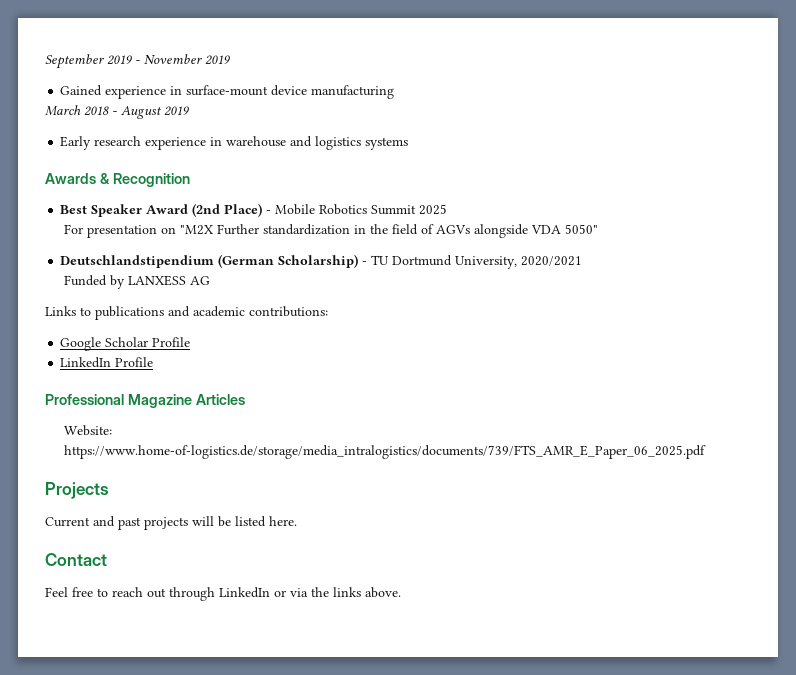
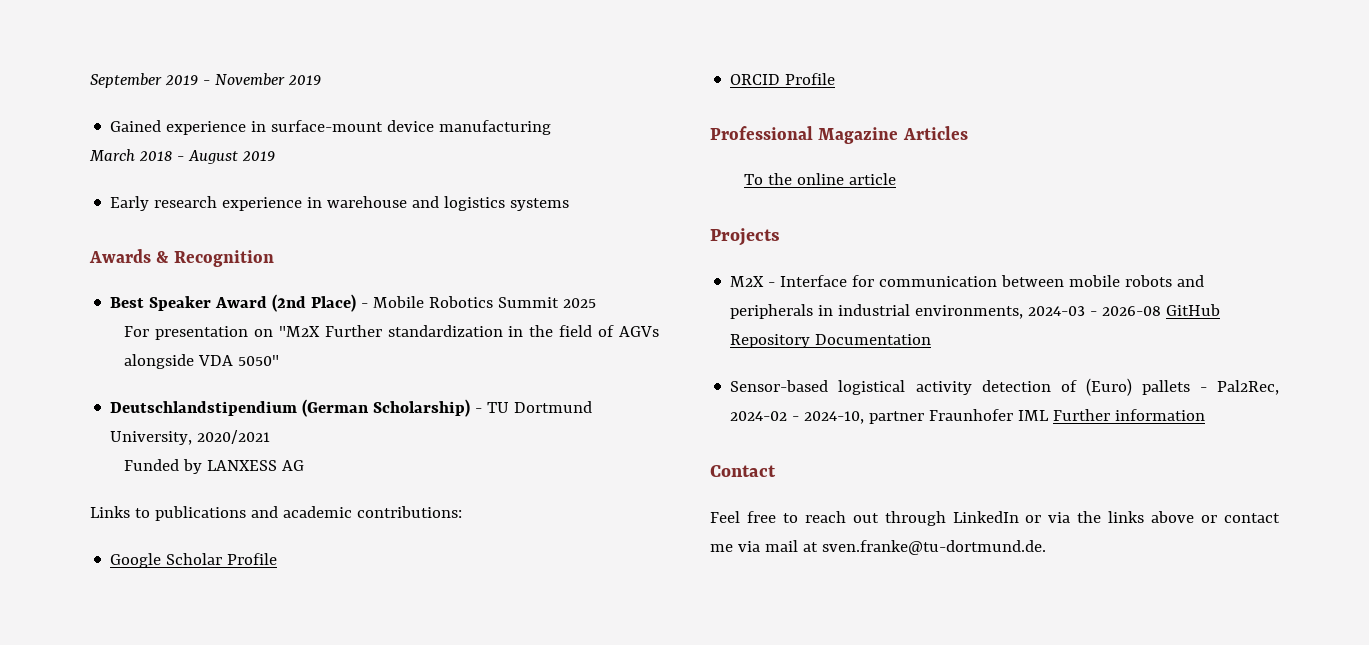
[60,357,112,368] LinkedIn -> [730,74,781,85] ORCID
[64,425,113,436] [64,445,707,459] [45,482,109,499] [45,516,297,530] Website: https://www.home-of-logistics.de/storage/media_intralogistics/documents/739/FTS_AMR_E_Paper_06_2025.pdf // Projects // Current and past projects will be listed here. -> [744,173,897,185] [710,228,780,246] [730,275,1205,287] [730,304,1221,319] [730,334,932,348] [730,378,1279,396] [730,409,1206,424] To the online article // Projects // M2X - Interface for communication between mobile robots and peripherals in industrial environments, 2024-03 - 2026-08 GitHub Repository Documentation // Sensor-based logistical activity detection of (Euro) pallets - Pal2Rec, 2024-02 - 2024-10, partner Fraunhofer IML Further information
[365,587,401,598] above. -> [1151,511,1280,523] [710,540,1046,555] above or contact me via mail at sven.franke@tu-dortmund.de.

